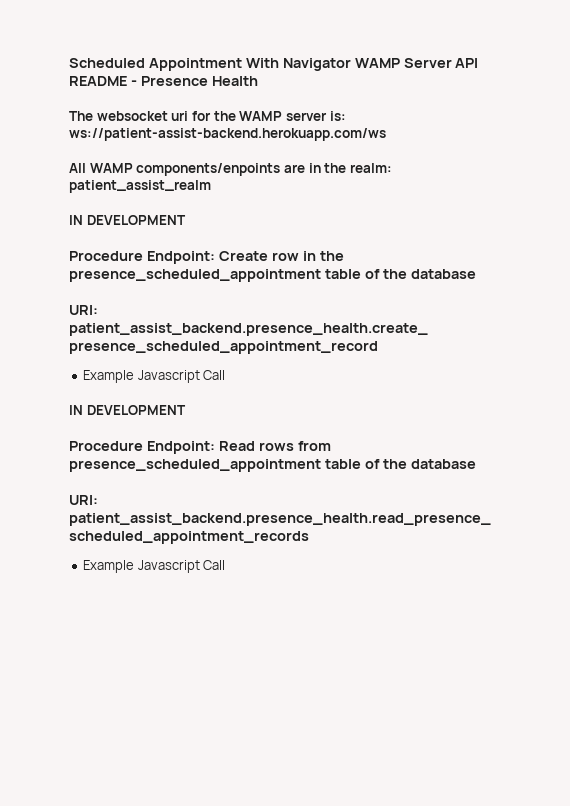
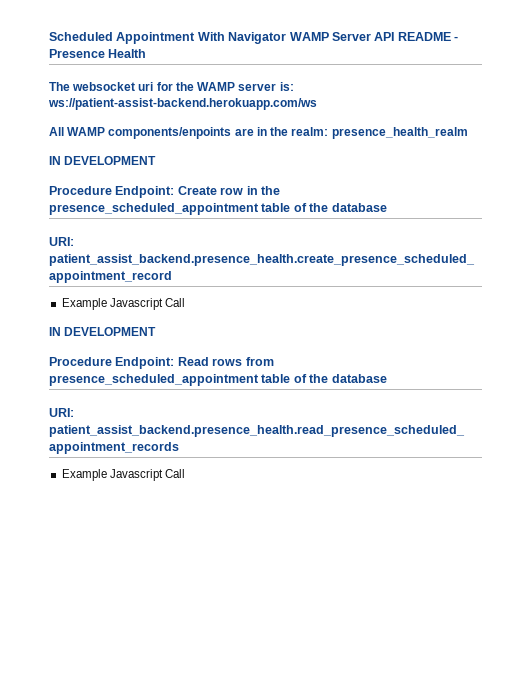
[69,180,211,193] patient_assist_realm -> [331,127,468,139] presence_health_realm

